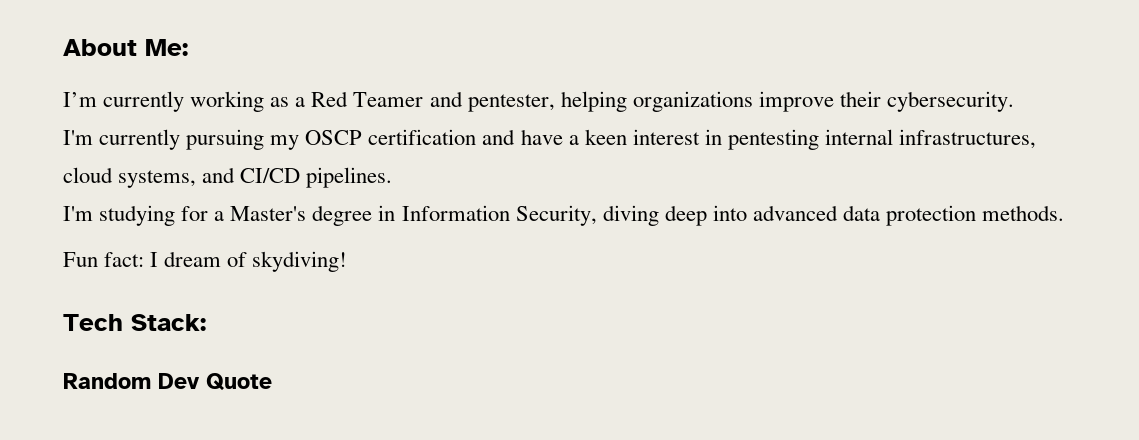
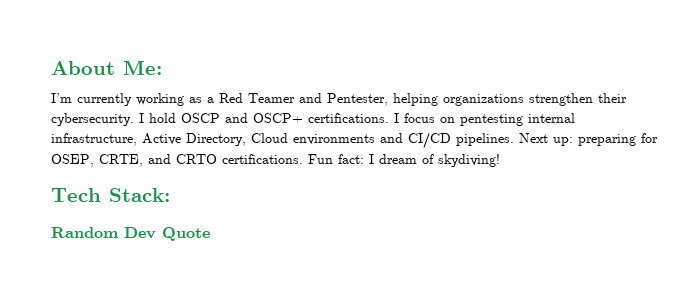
[467,94,555,112] pentester, -> [327,93,388,106] Pentester,
[758,91,834,112] improve -> [529,93,593,106] strengthen
[63,129,1037,150] [63,167,393,188] [63,205,1065,226] // I'm currently pursuing my OSCP certification and have a keen interest in pentesting internal infrastructures, cloud systems, and CI/CD pipelines. // I'm studying for a Master's degree in Information Security, diving deep into advanced data protection methods. // -> [139,113,575,126] [51,132,658,149] [51,154,303,167] I hold OSCP and OSCP+ certifications. I focus on pentesting internal infrastructure, Active Directory, Cloud environments and CI/CD pipelines. Next up: preparing for OSEP, CRTE, and CRTO certifications.

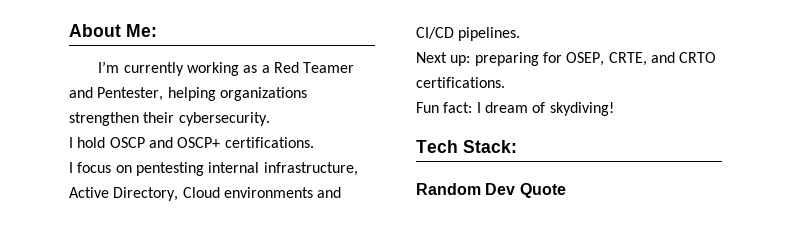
(134, 119) none -> (270, 119) //
(389, 118) none -> (314, 142) //
(514, 139) none -> (521, 34) //
(303, 159) none -> (505, 82) //

